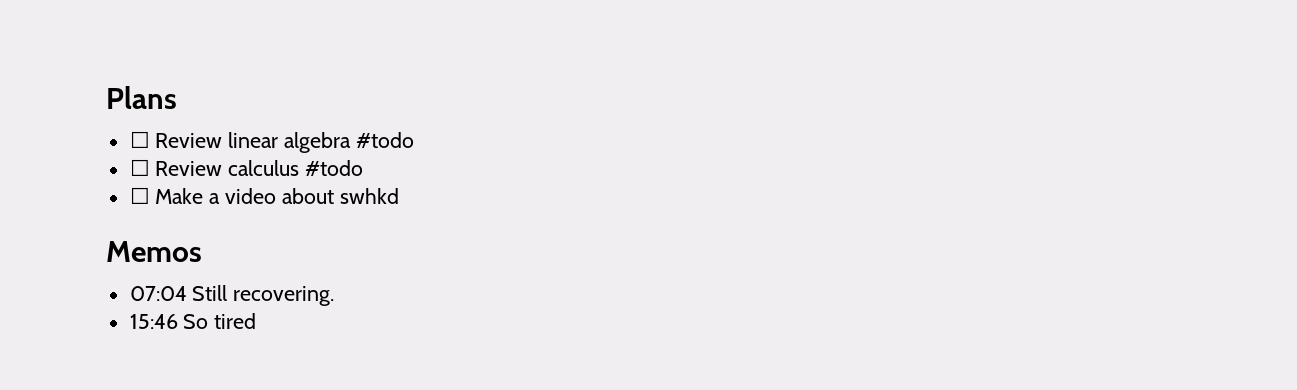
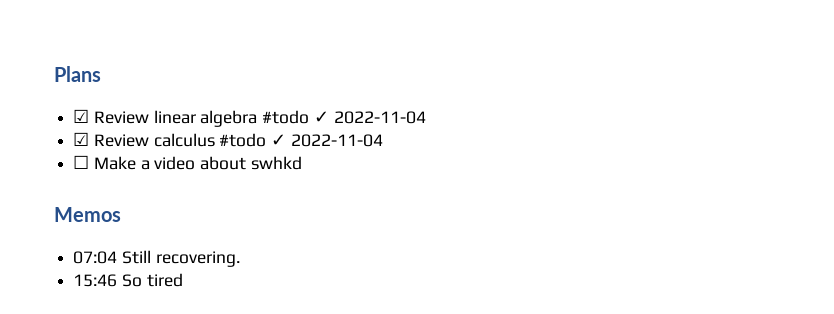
[129,131,150,148] ☐ -> [73,109,90,123] ☑
[129,159,150,176] // ☐ -> [313,111,426,124] [73,132,90,146] ✓ 2022-11-04 // ☑
(364, 168) none -> [271,134,383,147] ✓ 2022-11-04

